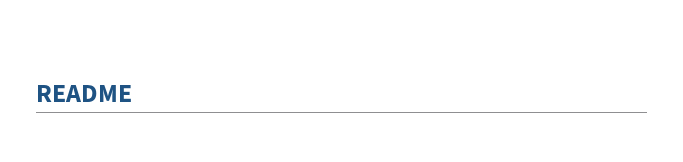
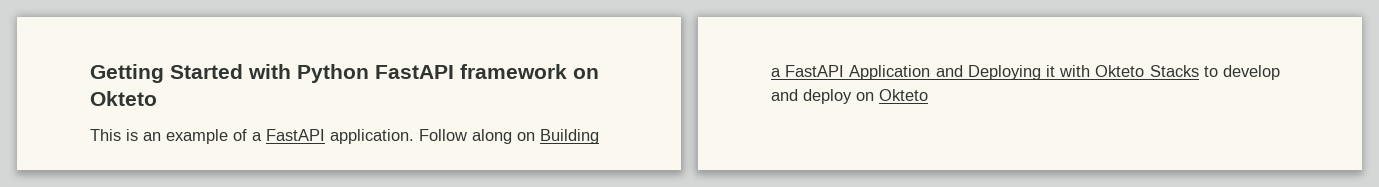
[36,85,132,102] README -> [90,64,599,83] [90,91,157,106] [90,129,599,144] [771,65,1280,80] [771,89,928,104] Getting Started with Python FastAPI framework on Okteto // This is an example of a FastAPI application. Follow along on Building a FastAPI Application and Deploying it with Okteto Stacks to develop and deploy on Okteto

